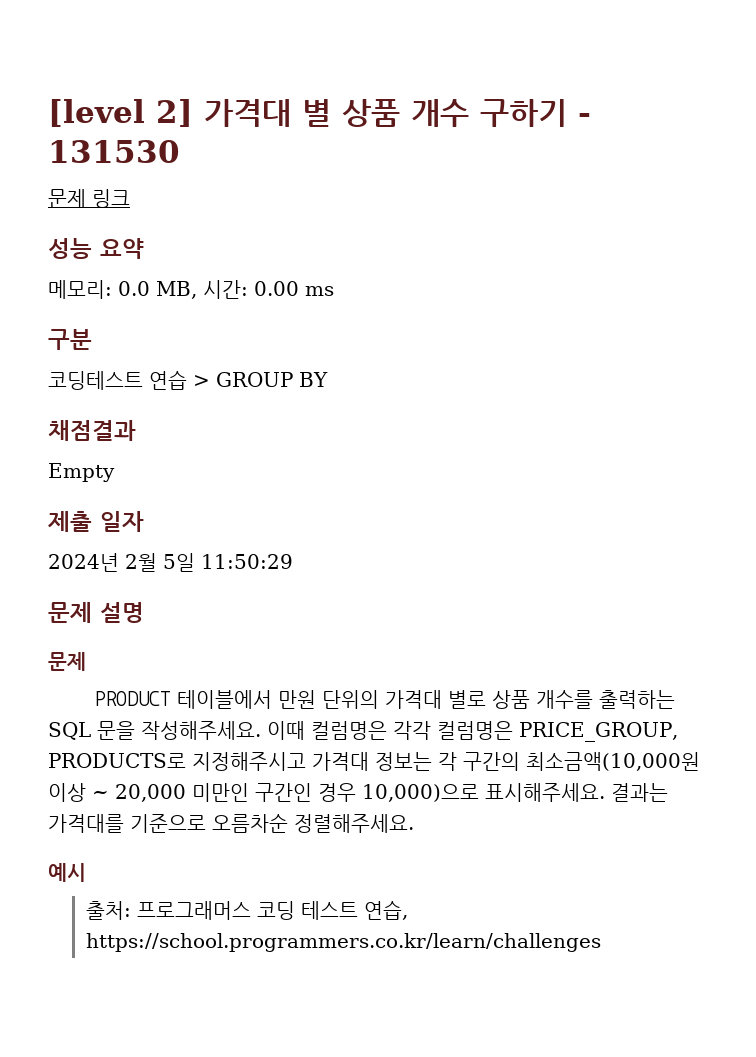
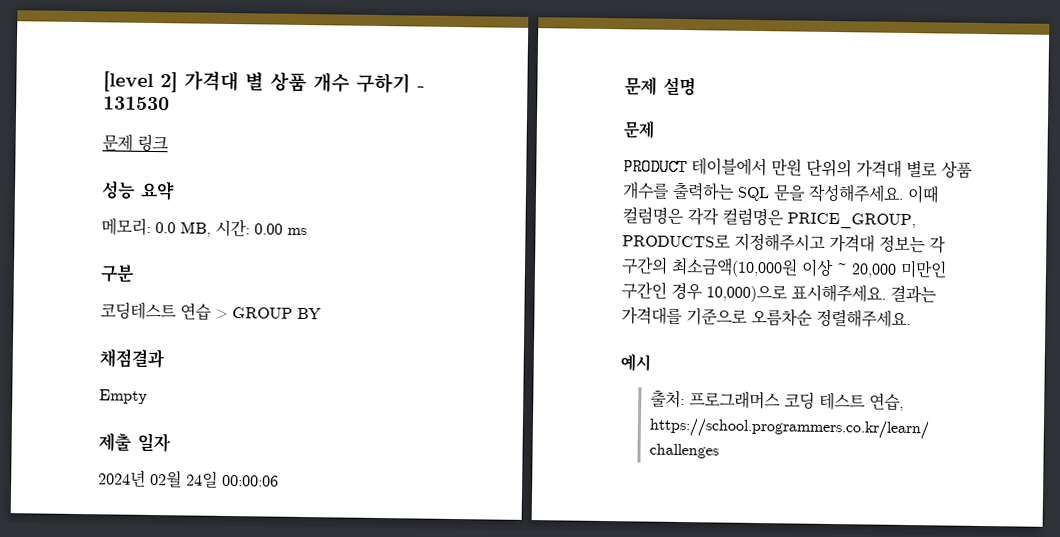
[125,553,293,572] 2월 5일 11:50:29 -> [150,469,279,488] 02월 24일 00:00:06

